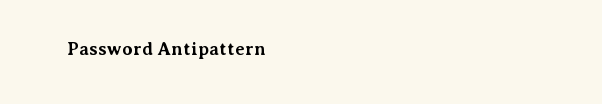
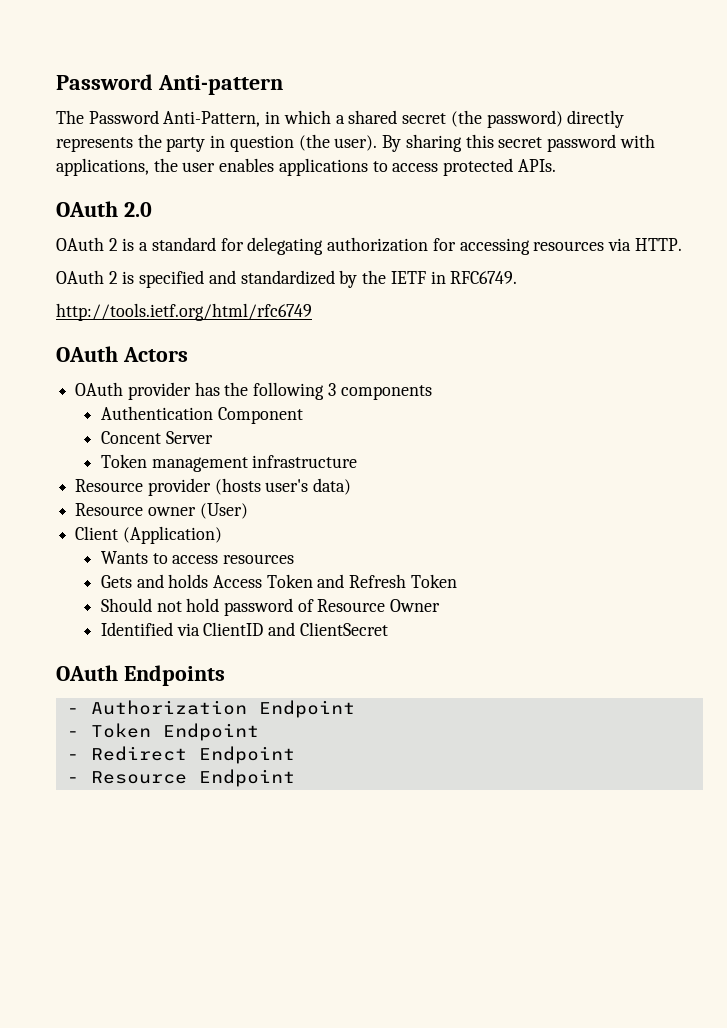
[67,42,266,59] Password Antipattern -> [56,74,283,95] [56,110,625,128] [56,134,655,152] [56,158,556,176] [56,201,152,217] [56,237,682,255] [56,270,518,288] [56,303,312,321] [56,346,188,362] [75,382,432,400] [100,406,303,424] [100,431,213,444] [100,454,358,472] [75,478,352,496] [75,503,248,519] [75,526,222,544] [100,551,295,564] [100,574,457,588] [100,598,441,616] [100,622,388,636] [56,665,225,686] [66,700,355,718] [66,723,259,741] [66,746,295,764] [66,769,295,787] Password Anti-pattern // The Password Anti-Pattern, in which a shared secret (the password) directly represents the party in question (the user). By sharing this secret password with applications, the user enables applications to access protected APIs. // OAuth 2.0 // OAuth 2 is a standard for delegating authorization for accessing resources via HTTP. // OAuth 2 is specified and standardized by the IETF in RFC6749. // http://tools.ietf.org/html/rfc6749 // OAuth Actors // OAuth provider has the following 3 components // Authentication Component // Concent Server // Token management infrastructure // Resource provider (hosts user's data) // Resource owner (User) // Client (Application) // Wants to access resources // Gets and holds Access Token and Refresh Token // Should not hold password of Resource Owner // Identified via ClientID and ClientSecret // OAuth Endpoints // - Authorization Endpoint // - Token Endpoint // - Redirect Endpoint // - Resource Endpoint

